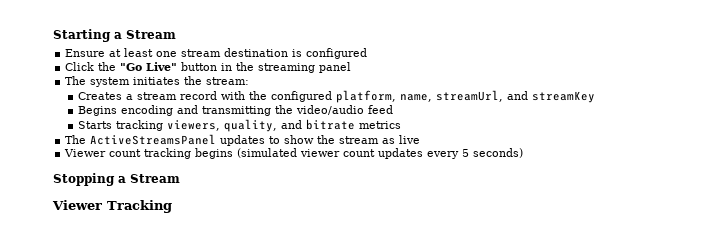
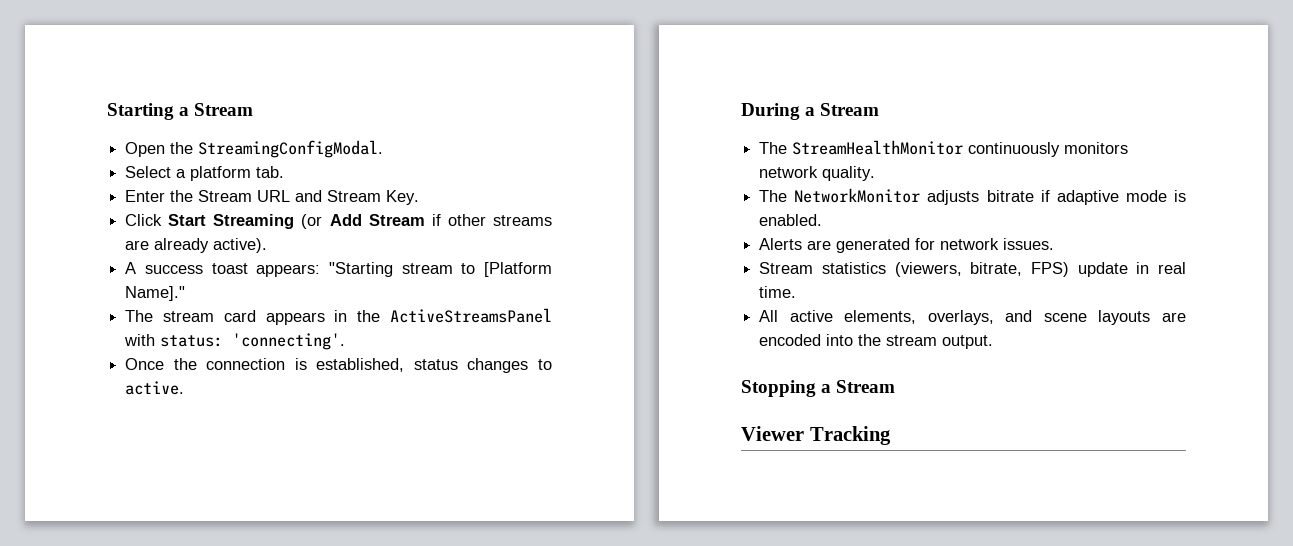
[65,48,368,59] [65,62,352,73] [65,76,250,87] [77,90,595,103] [77,105,393,116] [77,119,401,132] [65,134,421,146] [64,148,524,159] Ensure at least one stream destination is configured // Click the "Go Live" button in the streaming panel // The system initiates the stream: // Creates a stream record with the configured platform, name, streamUrl, and streamKey // Begins encoding and transmitting the video/audio feed // Starts tracking viewers, quality, and bitrate metrics // The ActiveStreamsPanel updates to show the stream as live // Viewer count tracking begins (simulated viewer count updates every 5 seconds) -> [125,140,384,158] [125,166,285,181] [125,190,420,205] [125,214,552,229] [125,238,268,253] [125,262,552,277] [125,286,186,301] [125,308,552,325] [124,333,346,350] [125,358,552,373] [125,381,185,395] [741,103,880,120] [759,140,1129,157] [759,166,876,181] [759,188,1186,205] [759,214,823,226] [759,238,1055,253] [759,262,1186,277] [759,286,797,298] [759,310,1186,325] [759,334,994,349] Open the StreamingConfigModal. // Select a platform tab. // Enter the Stream URL and Stream Key. // Click Start Streaming (or Add Stream if other streams are already active). // A success toast appears: "Starting stream to [Platform Name]." // The stream card appears in the ActiveStreamsPanel with status: 'connecting'. // Once the connection is established, status changes to active. // During a Stream // The StreamHealthMonitor continuously monitors network quality. // The NetworkMonitor adjusts bitrate if adaptive mode is enabled. // Alerts are generated for network issues. // Stream statistics (viewers, bitrate, FPS) update in real time. // All active elements, overlays, and scene layouts are encoded into the stream output.

